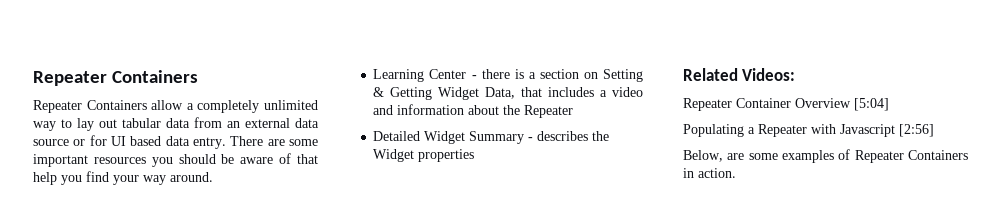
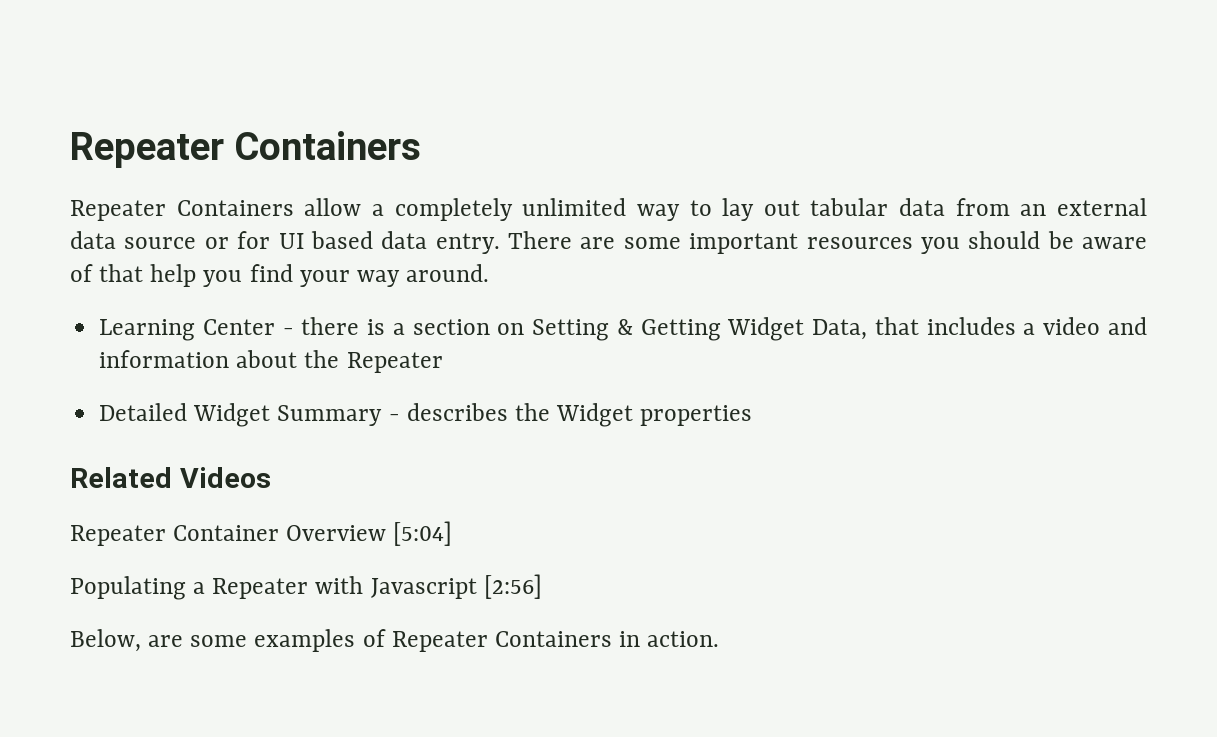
[742,68,796,81] Videos: -> [179,467,271,488] Videos

